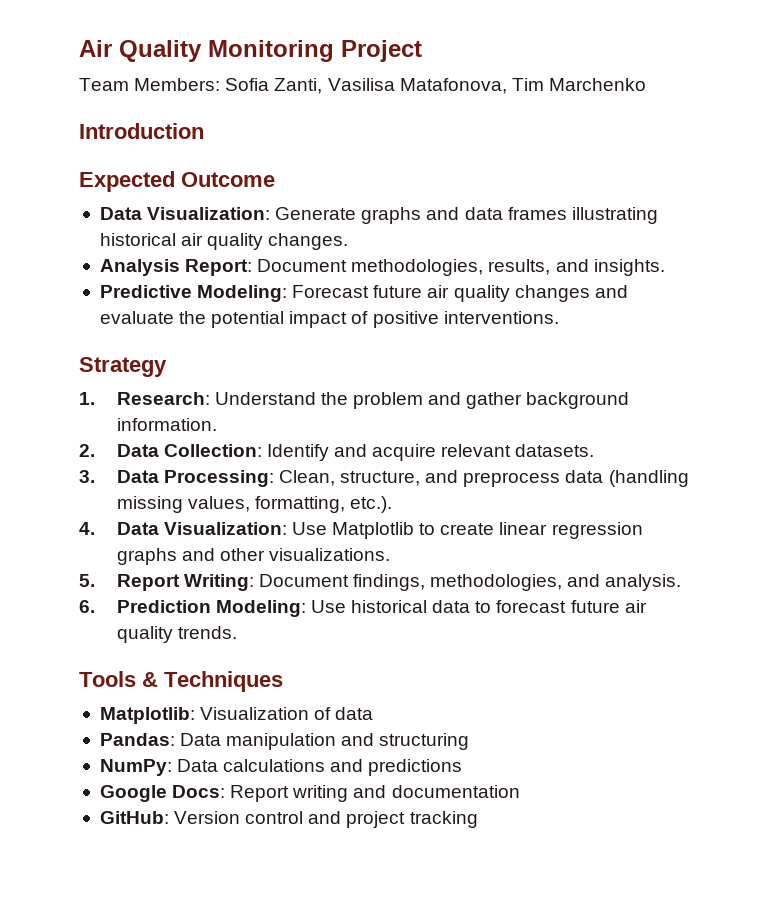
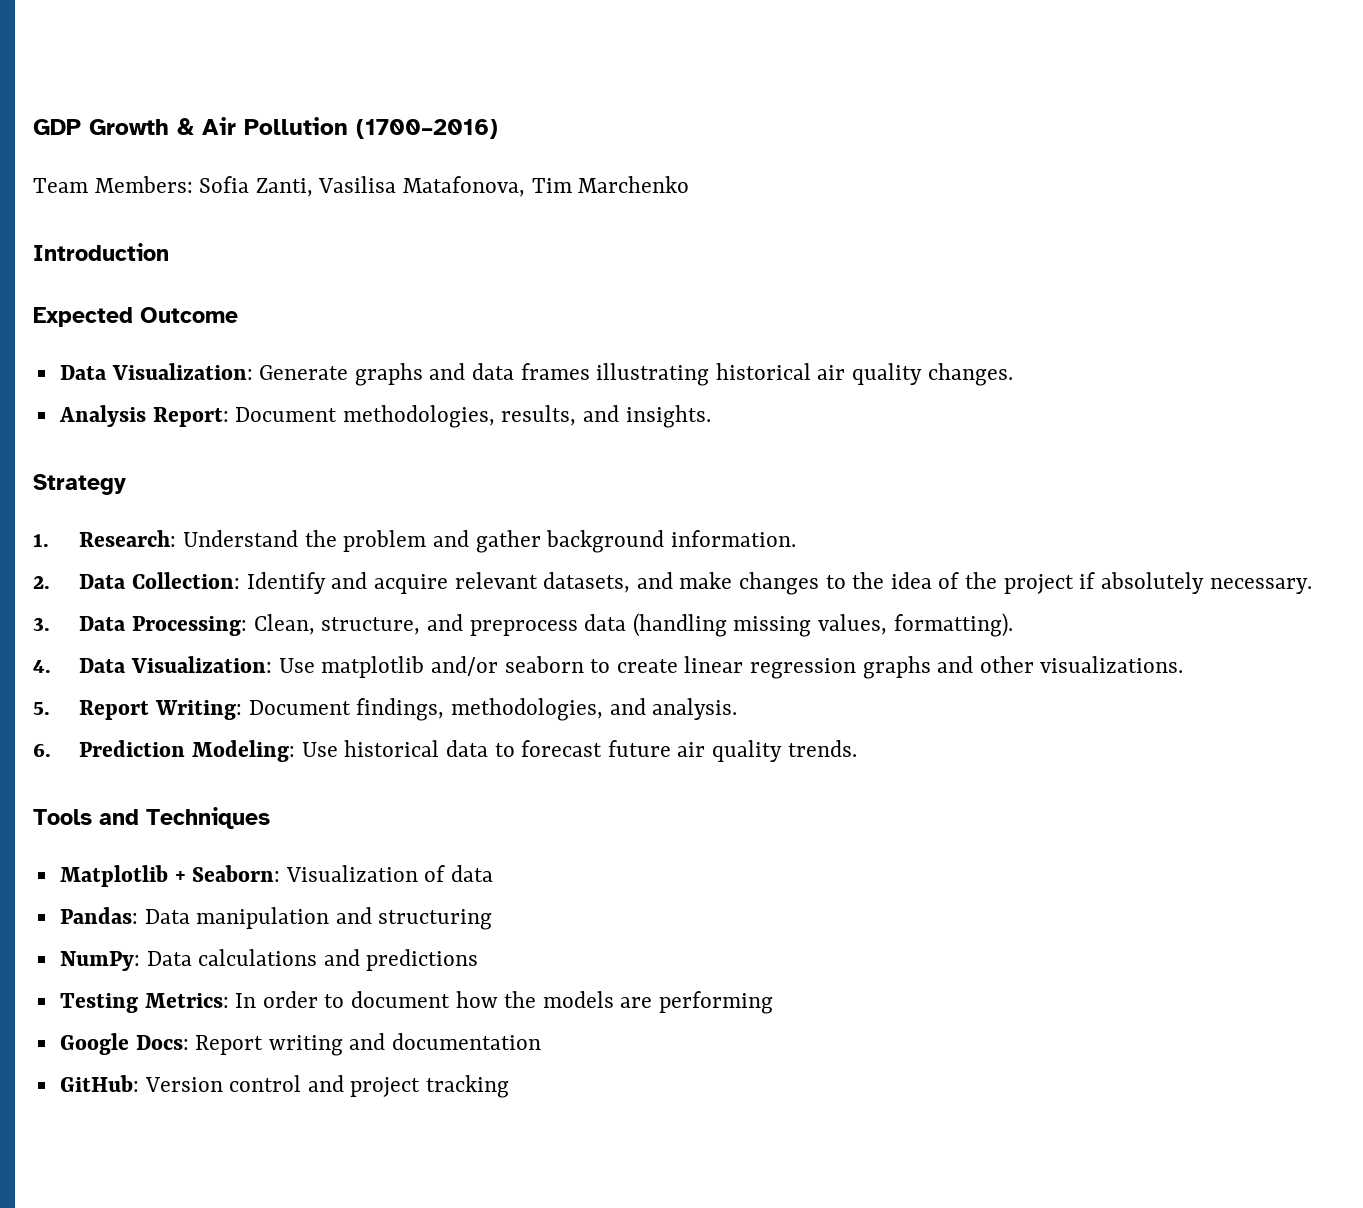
[79,40,422,62] Air Quality Monitoring Project -> [33,117,498,139] GDP Growth & Air Pollution (1700–2016)
[99,285,628,302] [99,311,559,328] // Predictive Modeling: Forecast future air quality changes and evaluate the potential impact of positive interventions. -> (711, 416) none
[515,444,595,457] datasets. -> [543,572,1312,595] datasets, and make changes to the idea of the project if absolutely necessary.
[254,496,393,513] formatting, etc.). -> [893,613,1013,637] formatting).
[332,522,415,539] Matplotlib -> [321,656,584,678] matplotlib and/or seaborn
[142,672,158,687] & -> [99,809,139,825] and
[99,707,195,724] Matplotlib: -> [59,865,281,887] Matplotlib + Seaborn:
(463, 767) none -> [59,991,774,1014] // Testing Metrics: In order to document how the models are performing

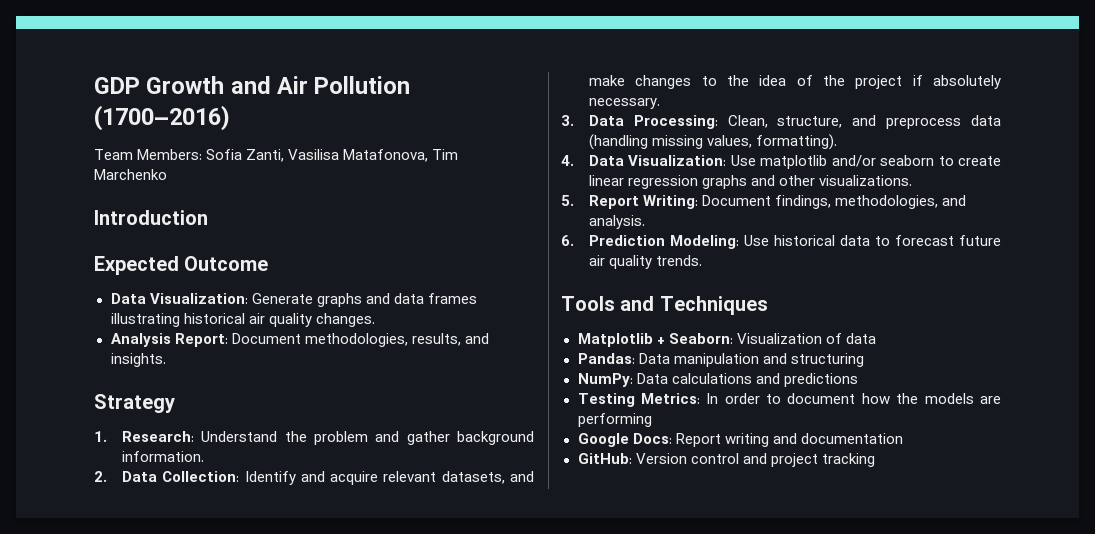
[177,118,194,135] & -> [230,76,271,94] and

